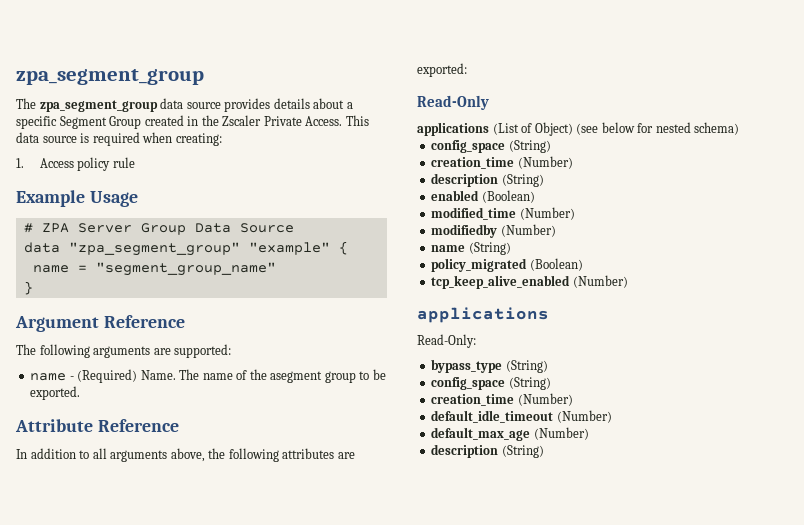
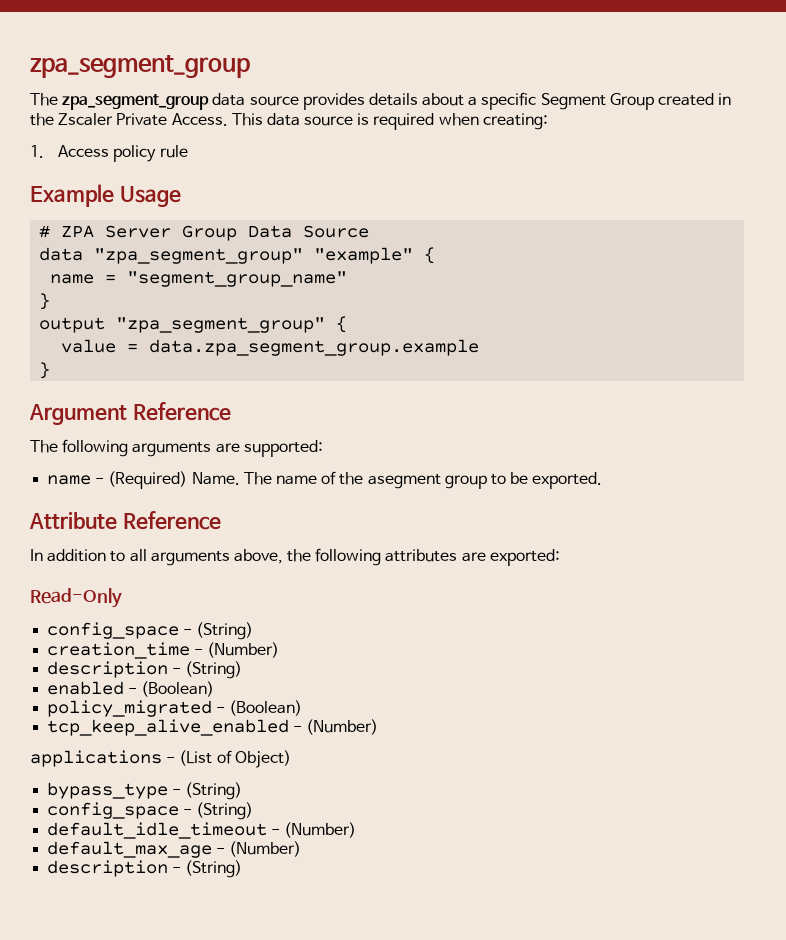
(33, 288) none -> [39,316,348,333] [61,339,480,356] [39,362,51,379] // output "zpa_segment_group" { // value = data.zpa_segment_group.example // }
[417,122,489,136] // applications -> [47,622,254,640] [47,642,280,659] [47,661,243,679] [47,681,215,697] [47,700,303,717] [47,719,379,736] [30,750,176,767] // config_space - (String) // creation_time - (Number) // description - (String) // enabled - (Boolean) // policy_migrated - (Boolean) // tcp_keep_alive_enabled - (Number) // applications -
[576,122,740,135] [431,140,551,153] [431,156,573,169] [431,173,544,187] [431,190,535,203] [431,207,575,220] [431,224,556,238] [431,242,511,255] [431,258,583,272] [431,275,628,289] [417,307,549,323] [417,334,476,348] [431,359,548,373] [431,377,551,390] [431,393,573,406] [431,410,612,423] [431,427,589,441] [431,444,544,458] (see below for nested schema) // config_space (String) // creation_time (Number) // description (String) // enabled (Boolean) // modified_time (Number) // modifiedby (Number) // name (String) // policy_migrated (Boolean) // tcp_keep_alive_enabled (Number) // applications // Read-Only: // bypass_type (String) // config_space (String) // creation_time (Number) // default_idle_timeout (Number) // default_max_age (Number) // description (String) -> [47,782,243,800] [47,802,254,820] [47,822,357,839] [47,841,302,858] [47,860,243,878] // bypass_type - (String) // config_space - (String) // default_idle_timeout - (Number) // default_max_age - (Number) // description - (String)

